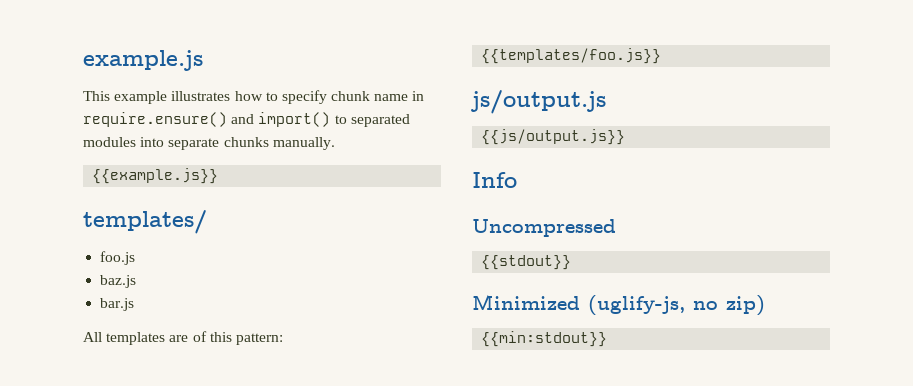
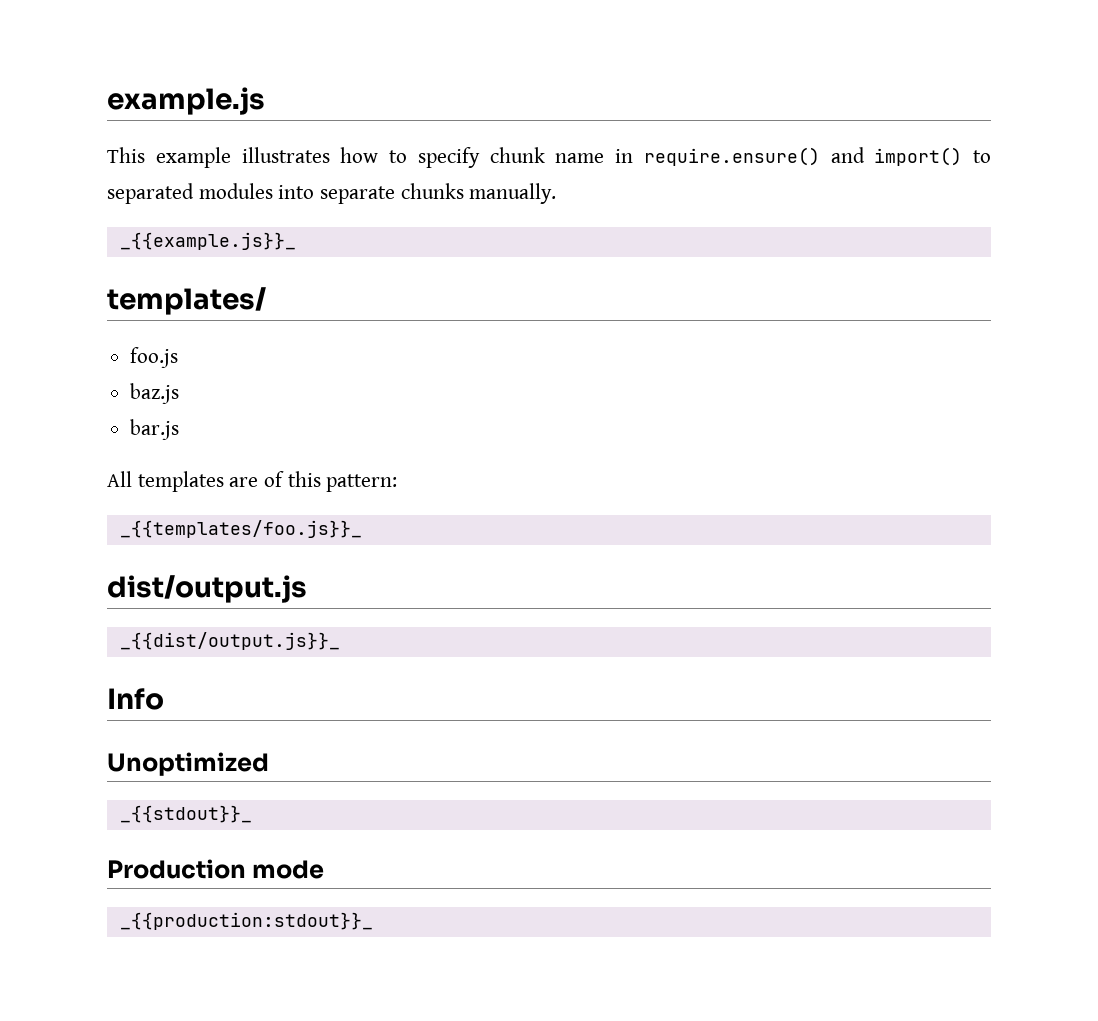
[92,168,219,184] {{example.js}} -> [119,232,296,250] _{{example.js}}_
[481,48,662,64] [471,90,606,114] [481,129,626,145] [472,172,517,188] [472,219,616,237] [481,255,572,270] [472,294,765,316] [481,331,608,347] {{templates/foo.js}} // js/output.js // {{js/output.js}} // Info // Uncompressed // {{stdout}} // Minimized (uglify-js, no zip) // {{min:stdout}} -> [119,520,362,538] [107,575,307,603] [119,632,340,650] [107,688,164,710] [107,752,269,776] [119,805,252,823] [107,859,325,879] [119,912,373,930] _{{templates/foo.js}}_ // dist/output.js // _{{dist/output.js}}_ // Info // Unoptimized // _{{stdout}}_ // Production mode // _{{production:stdout}}_

